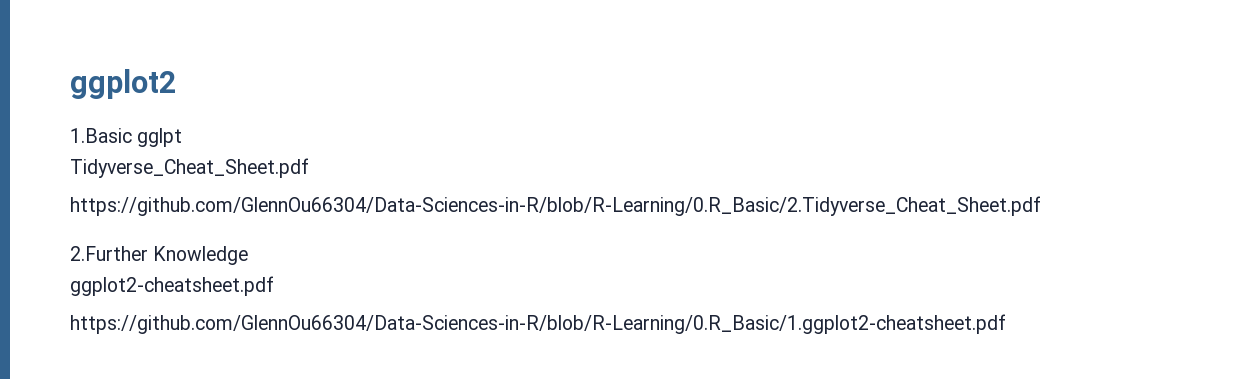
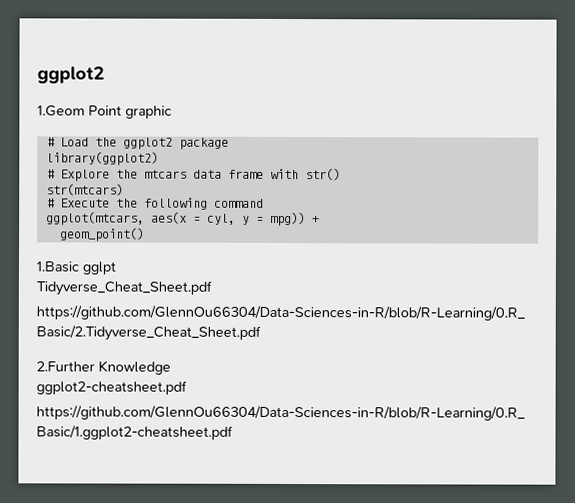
[70,69,177,99] ggplot2 -> [37,66,105,84] [37,105,172,119] [45,137,229,150] [45,151,159,166] [45,168,341,182] [45,183,124,196] [45,197,264,210] [45,211,320,227] [59,227,145,242] ggplot2 // 1.Geom Point graphic // # Load the ggplot2 package // library(ggplot2) // # Explore the mtcars data frame with str() // str(mtcars) // # Execute the following command // ggplot(mtcars, aes(x = cyl, y = mpg)) + // geom_point()

